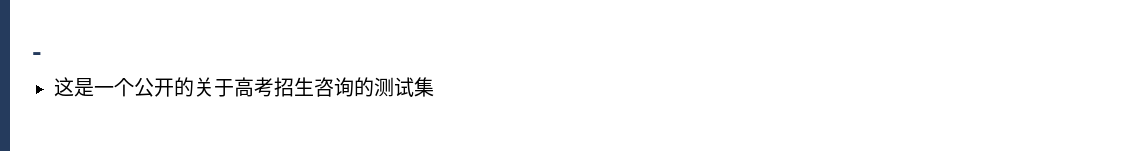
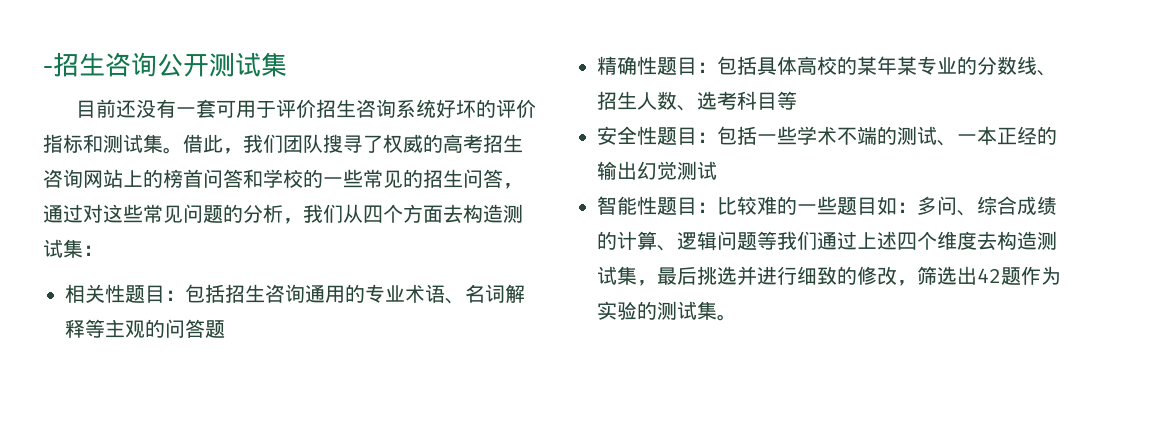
[54,77,354,97] // 这是一个公开的关于高考招生咨询 -> [53,52,287,77] [75,99,536,118] [43,134,523,154] [43,169,523,189] [43,204,523,224] [43,239,103,258] [65,284,525,304] [65,319,225,338] [597,56,1057,76] [597,91,797,111] [597,126,1057,146] [597,161,717,180] [597,196,1057,216] [597,231,1057,251] [597,266,1061,286] [597,301,637,320] 招生咨询公开测试集 // 目前还没有一套可用于评价招生咨询系统好坏的评价指标和测试集。借此，我们团队搜寻了权威的高考招生咨询网站上的榜首问答和学校的一些常见的招生问答，通过对这些常见问题的分析，我们从四个方面去构造测试集： // 相关性题目：包括招生咨询通用的专业术语、名词解释等主观的问答题 // 精确性题目：包括具体高校的某年某专业的分数线、招生人数、选考科目等 // 安全性题目：包括一些学术不端的测试、一本正经的输出幻觉测试 // 智能性题目：比较难的一些题目如：多问、综合成绩的计算、逻辑问题等我们通过上述四个维度去构造测试集，最后挑选并进行细致的修改，筛选出42题作为实验
(434, 87) none -> [717,314,737,321] 。

